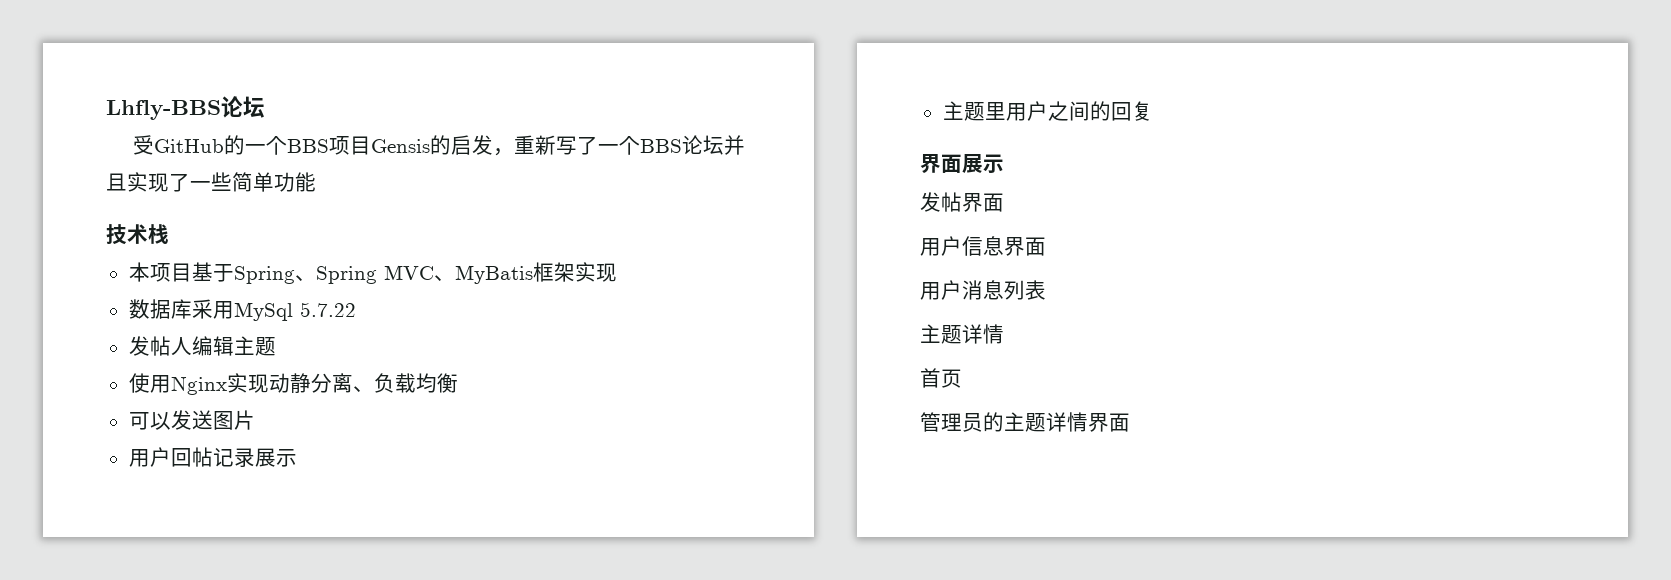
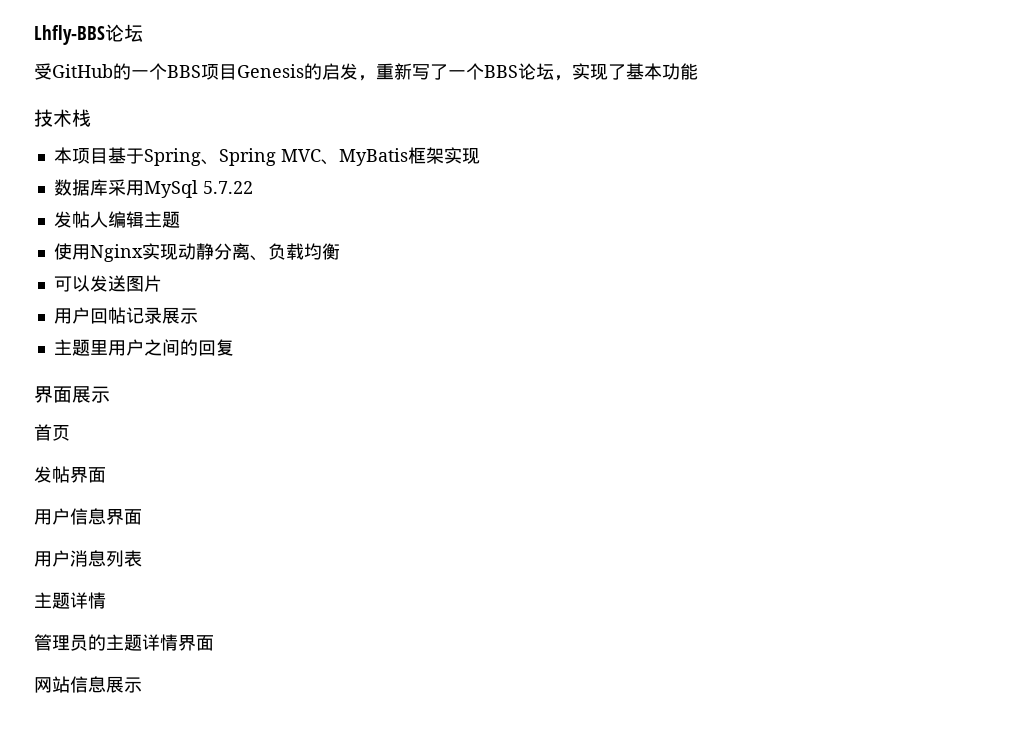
[371,139,431,153] Gensis -> [237,64,304,78] Genesis
[724,135,746,155] [106,172,274,192] 并且实现了一些简单 -> [554,63,662,81] ，实现了基本
(1004, 163) none -> [34,424,70,441] // 首页
[920,368,962,388] // 首页 -> (106, 600) none
(1130, 422) none -> [34,676,142,693] // 网站信息展示

